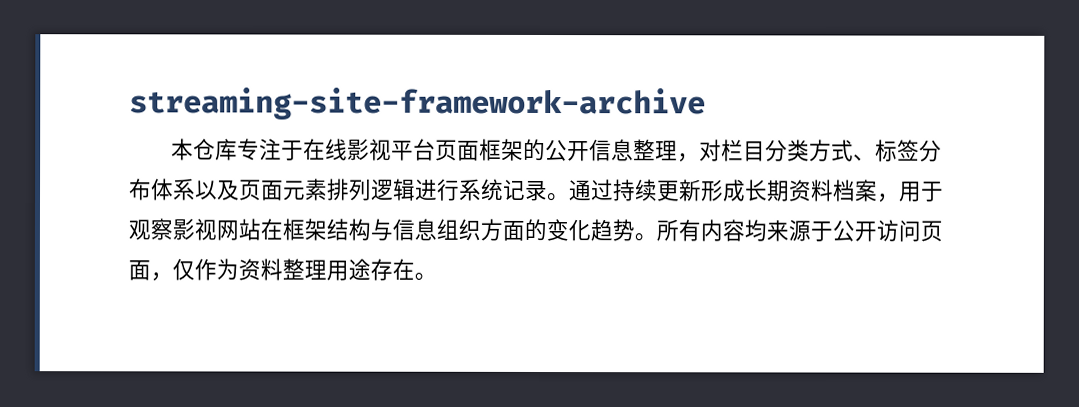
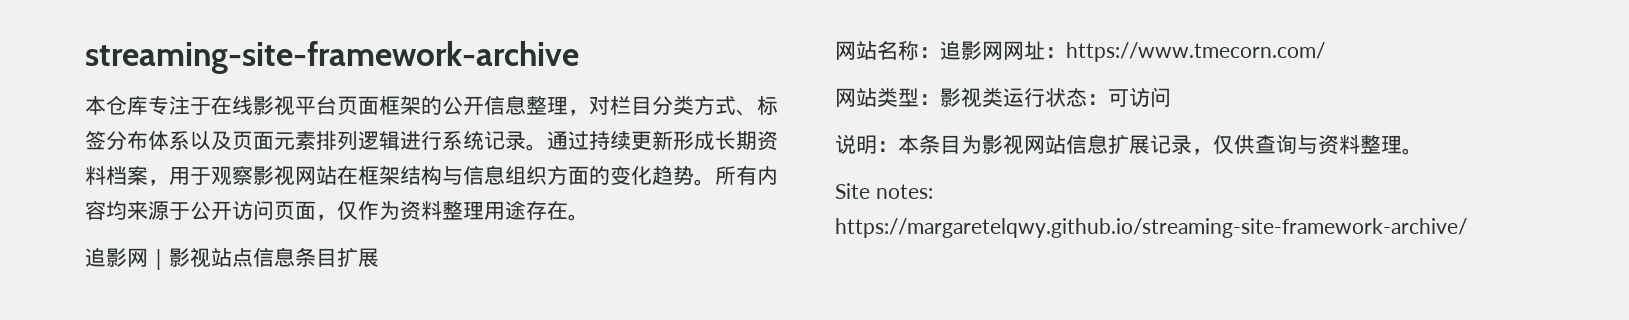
(437, 276) none -> [85,247,379,270] [835,40,1325,62] [835,87,1171,108] [835,134,1423,155] [835,183,933,199] [835,218,1467,238] // 追影网｜影视站点信息条目扩展 // 网站名称：追影网网址：https://www.tmecorn.com/ // 网站类型：影视类运行状态：可访问 // 说明：本条目为影视网站信息扩展记录，仅供查询与资料整理。 // Site notes: https://margaretelqwy.github.io/streaming-site-framework-archive/

